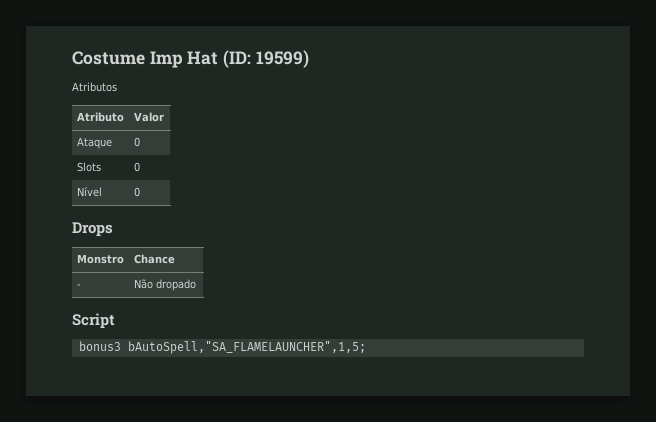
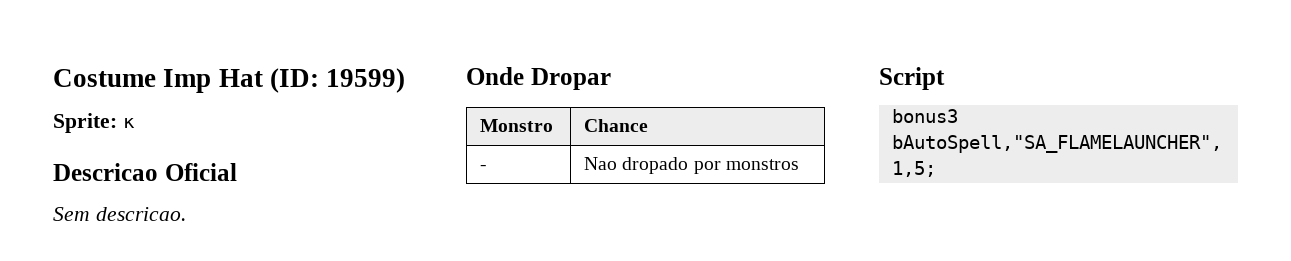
[72,82,117,92] [76,112,124,122] [133,112,164,122] [76,137,112,149] [133,137,140,147] [76,162,101,172] [133,162,140,172] [76,187,102,197] [133,187,140,197] [72,222,113,237] Atributos // Atributo | Valor // Ataque | 0 // Slots | 0 // Nível | 0 // Drops -> [53,113,135,133] [53,163,237,181] [53,207,186,221] [466,67,611,90] Sprite: ĸ // Descricao Oficial // Sem descricao. // Onde Dropar
[133,279,153,289] Não -> [584,157,618,170] Nao
(196, 285) none -> [693,159,799,174] por monstros

